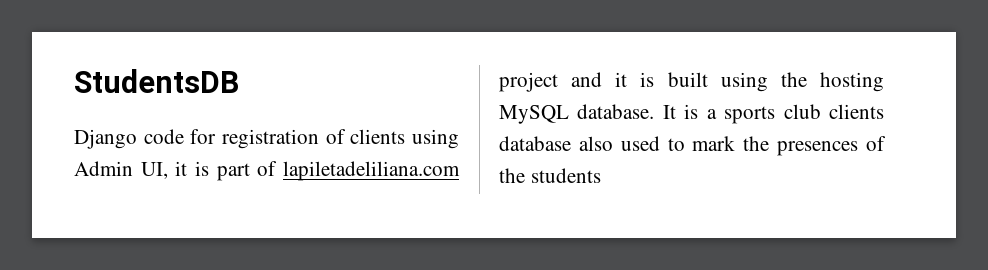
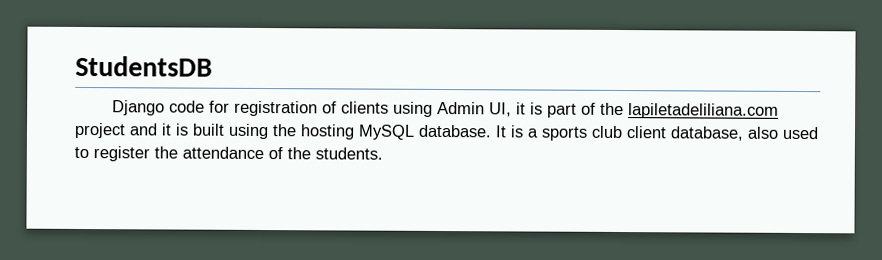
(278, 168) none -> [600,102,625,116] the
[829,104,884,119] [499,136,571,151] clients database -> [626,126,744,141] client database,
[692,136,886,156] [499,168,601,183] mark the presences of the students -> [93,146,383,162] register the attendance of the students.

